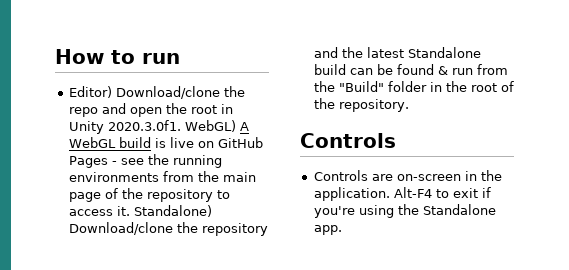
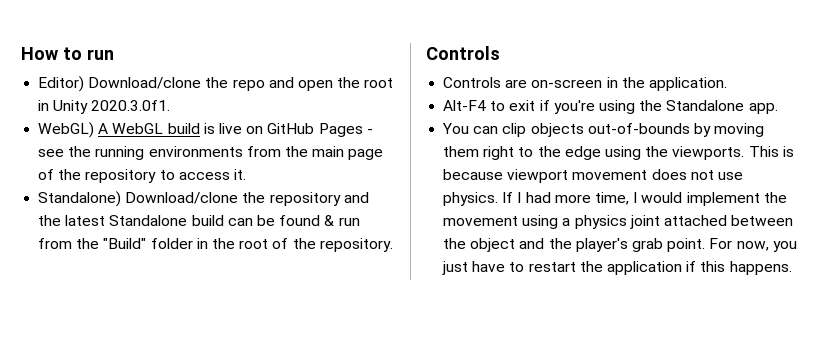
(181, 125) none -> (171, 105) //
(130, 211) none -> (246, 174) //
(390, 194) none -> (727, 84) //
(342, 230) none -> [442,123,765,137] [443,146,794,160] [443,169,743,183] [443,192,787,206] [443,215,794,229] [443,238,797,252] [442,261,792,275] // You can clip objects out-of-bounds by moving them right to the edge using the viewports. This is because viewport movement does not use physics. If I had more time, I would implement the movement using a physics joint attached between the object and the player's grab point. For now, you just have to restart the application if this happens.

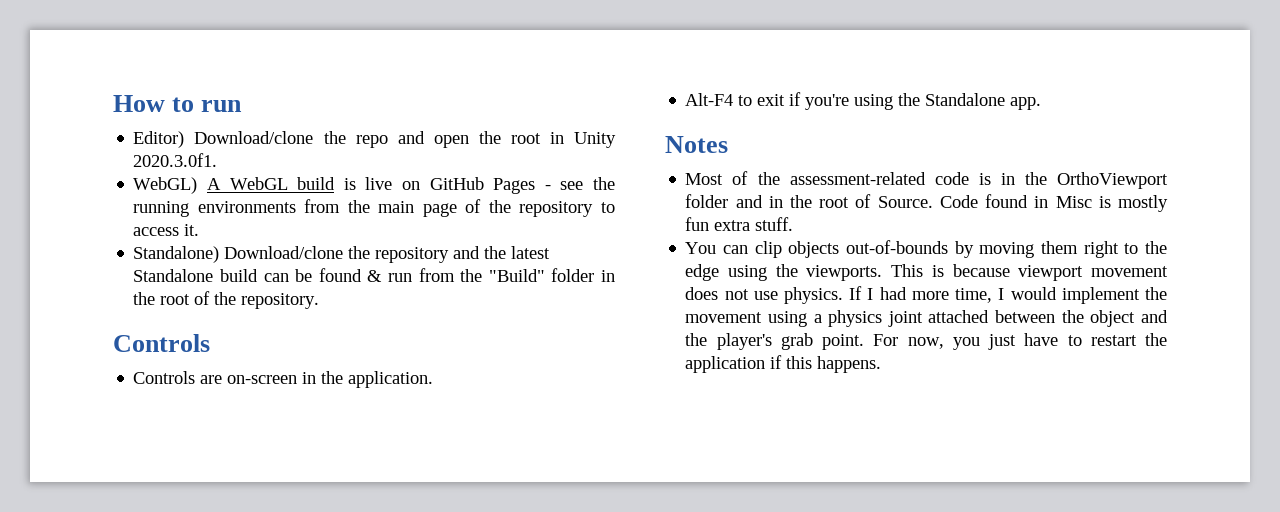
(778, 108) none -> [665,136,728,153] [685,171,1168,189] [685,194,1168,212] [685,217,794,231] // Notes // Most of the assessment-related code is in the OrthoViewport folder and in the root of Source. Code found in Misc is mostly fun extra stuff.

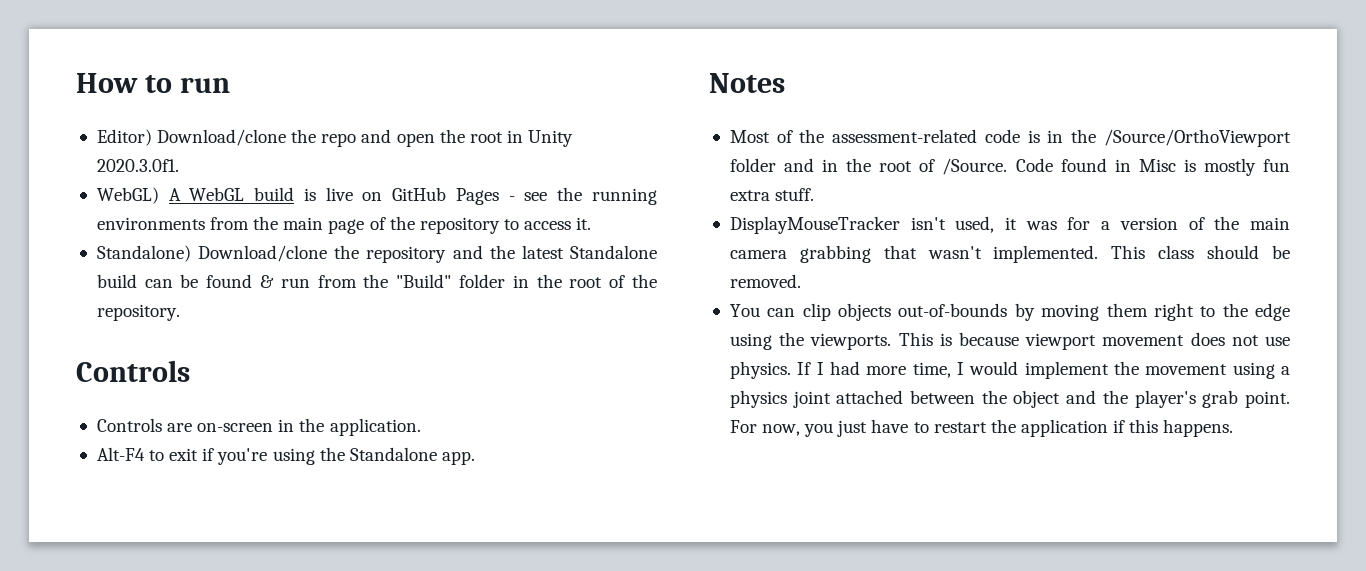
[1057,172,1168,189] OrthoViewport -> [1104,129,1291,147] /Source/OrthoViewport
[877,196,933,208] Source. -> [942,158,1008,175] /Source.
(794, 224) none -> [729,216,1290,234] [729,245,1290,263] [729,274,801,288] // DisplayMouseTracker isn't used, it was for a version of the main camera grabbing that wasn't implemented. This class should be removed.

